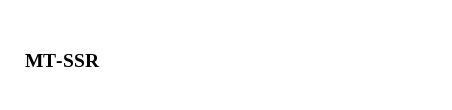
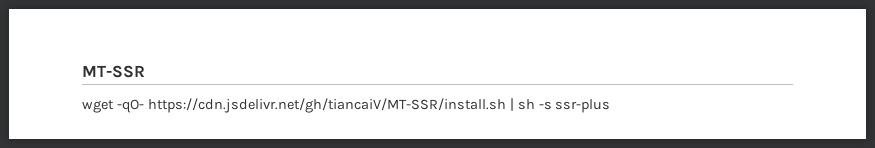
(100, 60) none -> [82,98,611,113] // wget -qO- https://cdn.jsdelivr.net/gh/tiancaiV/MT-SSR/install.sh | sh -s ssr-plus

